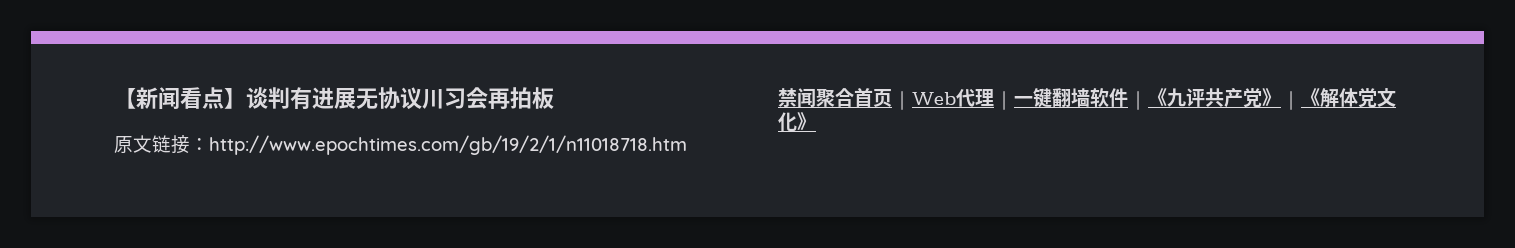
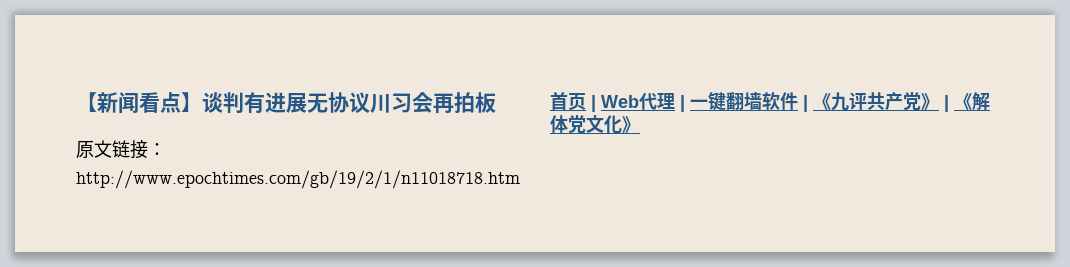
[778,88,854,108] 禁闻聚合 -> (520, 179) none

